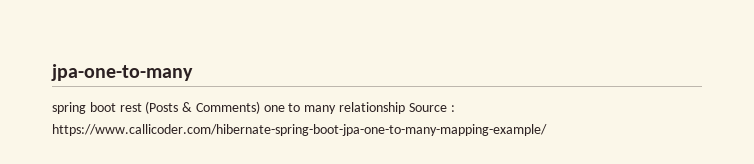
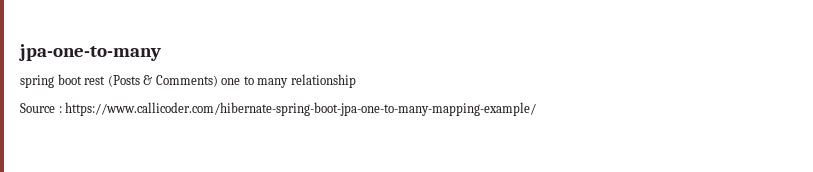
(406, 108) none -> (356, 81) //

